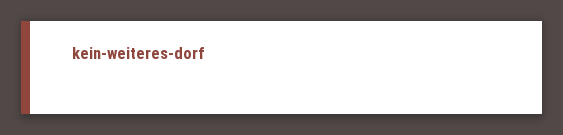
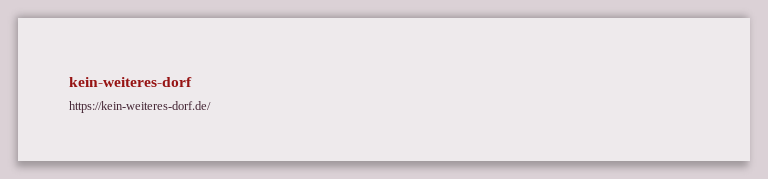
(205, 53) none -> [69,101,211,113] // https://kein-weiteres-dorf.de/

